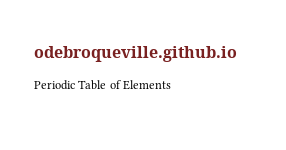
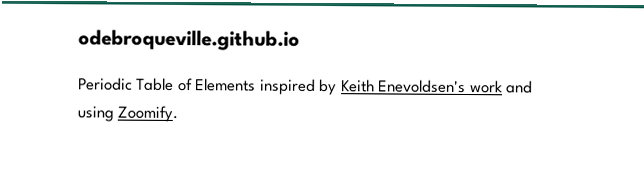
(172, 85) none -> [259,78,534,96] [77,105,179,123] inspired by Keith Enevoldsen's work and using Zoomify.

